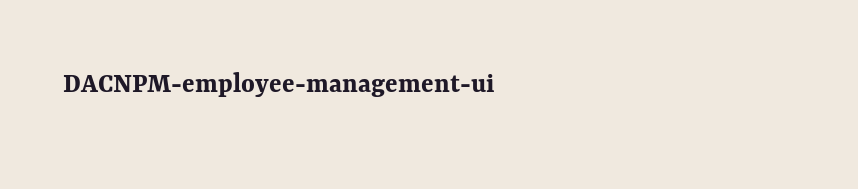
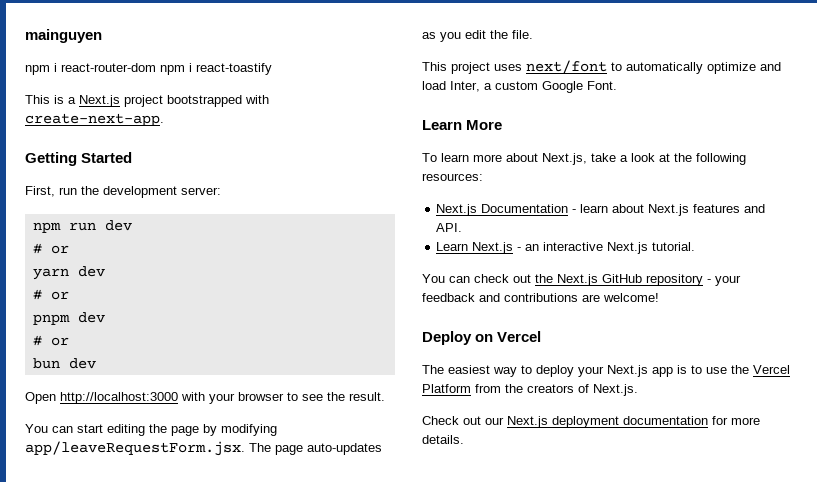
[63,72,494,97] DACNPM-employee-management-ui -> [25,29,102,43] [25,63,272,75] [25,95,269,107] [25,113,164,126] [25,152,133,166] [25,186,221,198] [32,220,132,233] [32,243,69,254] [32,266,105,280] [32,289,69,300] [32,312,105,325] [32,335,69,346] [32,358,96,369] [25,392,385,404] [25,424,277,436] [25,441,382,456] [422,30,533,42] [422,60,781,74] [422,81,617,93] [422,120,503,130] [422,153,746,165] [422,173,483,181] [436,204,766,216] [436,223,463,232] [436,242,696,254] [422,274,741,286] [422,293,659,302] [422,331,542,345] [422,365,790,377] [422,384,638,396] [422,416,760,428] [422,435,464,444] mainguyen // npm i react-router-dom npm i react-toastify // This is a Next.js project bootstrapped with create-next-app. // Getting Started // First, run the development server: // npm run dev // # or // yarn dev // # or // pnpm dev // # or // bun dev // Open http://localhost:3000 with your browser to see the result. // You can start editing the page by modifying app/leaveRequestForm.jsx. The page auto-updates as you edit the file. // This project uses next/font to automatically optimize and load Inter, a custom Google Font. // Learn More // To learn more about Next.js, take a look at the following resources: // Next.js Documentation - learn about Next.js features and API. // Learn Next.js - an interactive Next.js tutorial. // You can check out the Next.js GitHub repository - your feedback and contributions are welcome! // Deploy on Vercel // The easiest way to deploy your Next.js app is to use the Vercel Platform from the creators of Next.js. // Check out our Next.js deployment documentation for more details.

